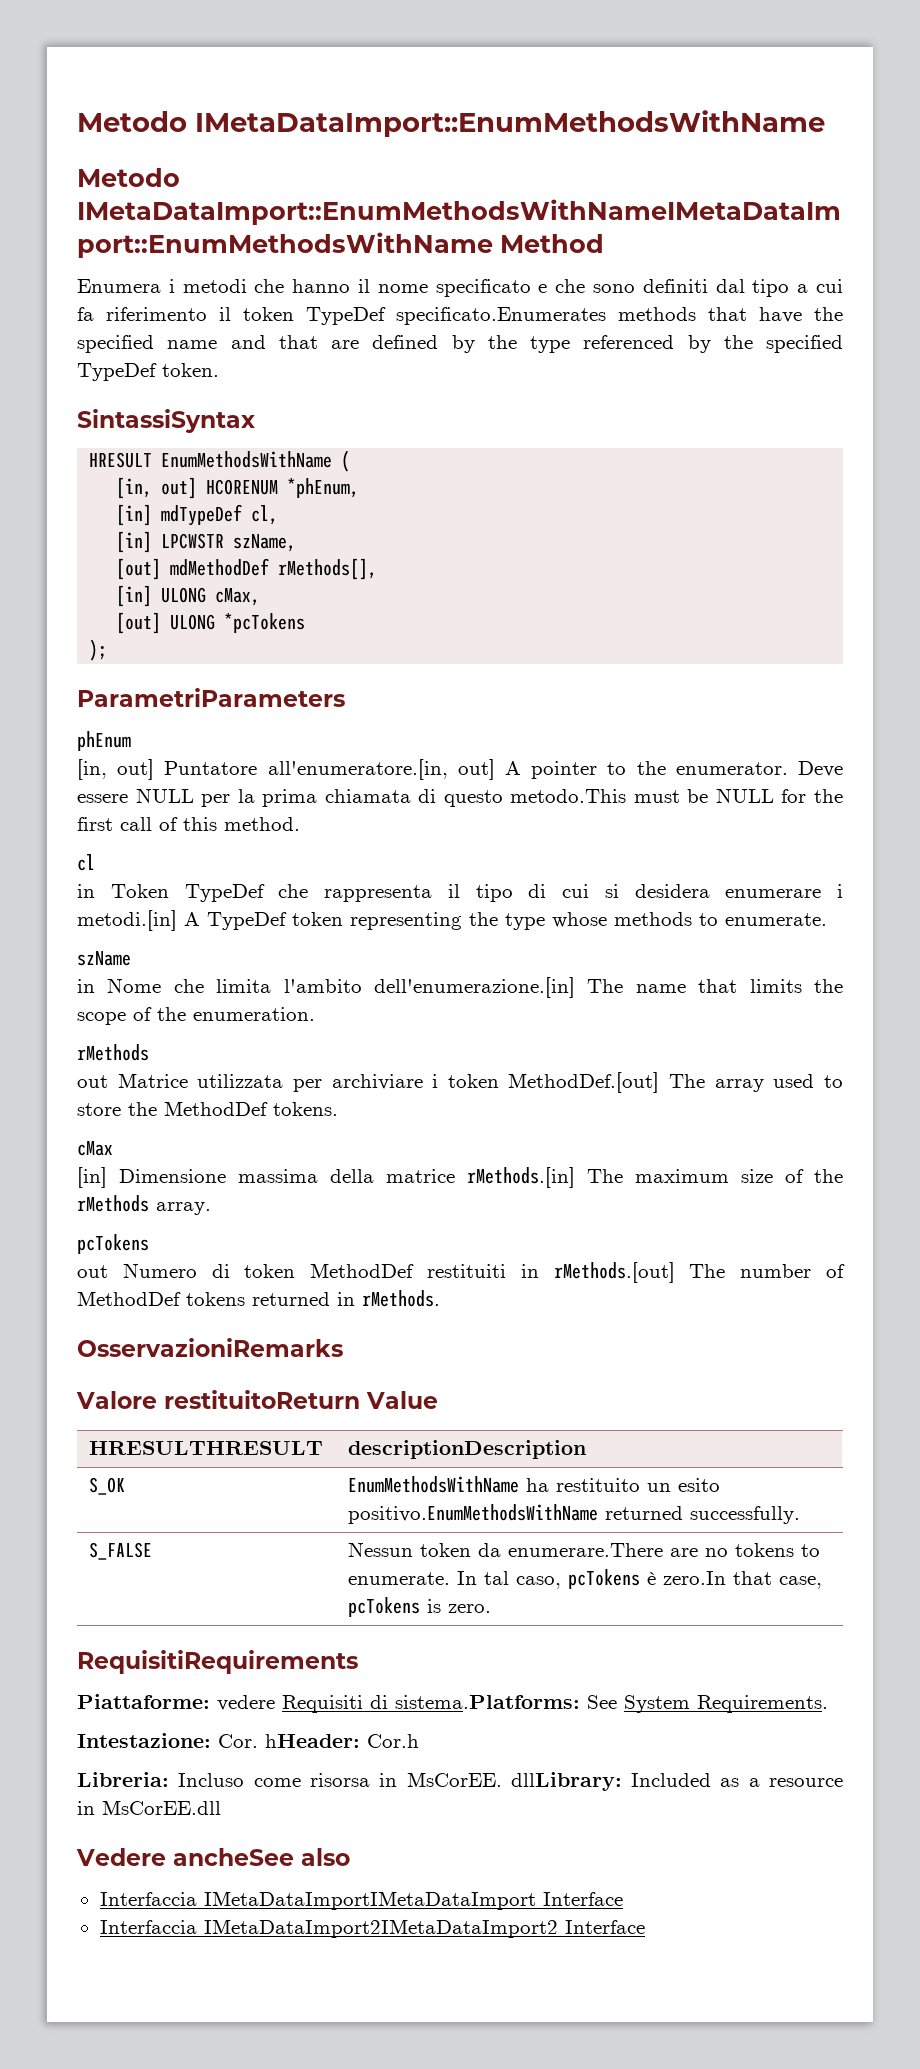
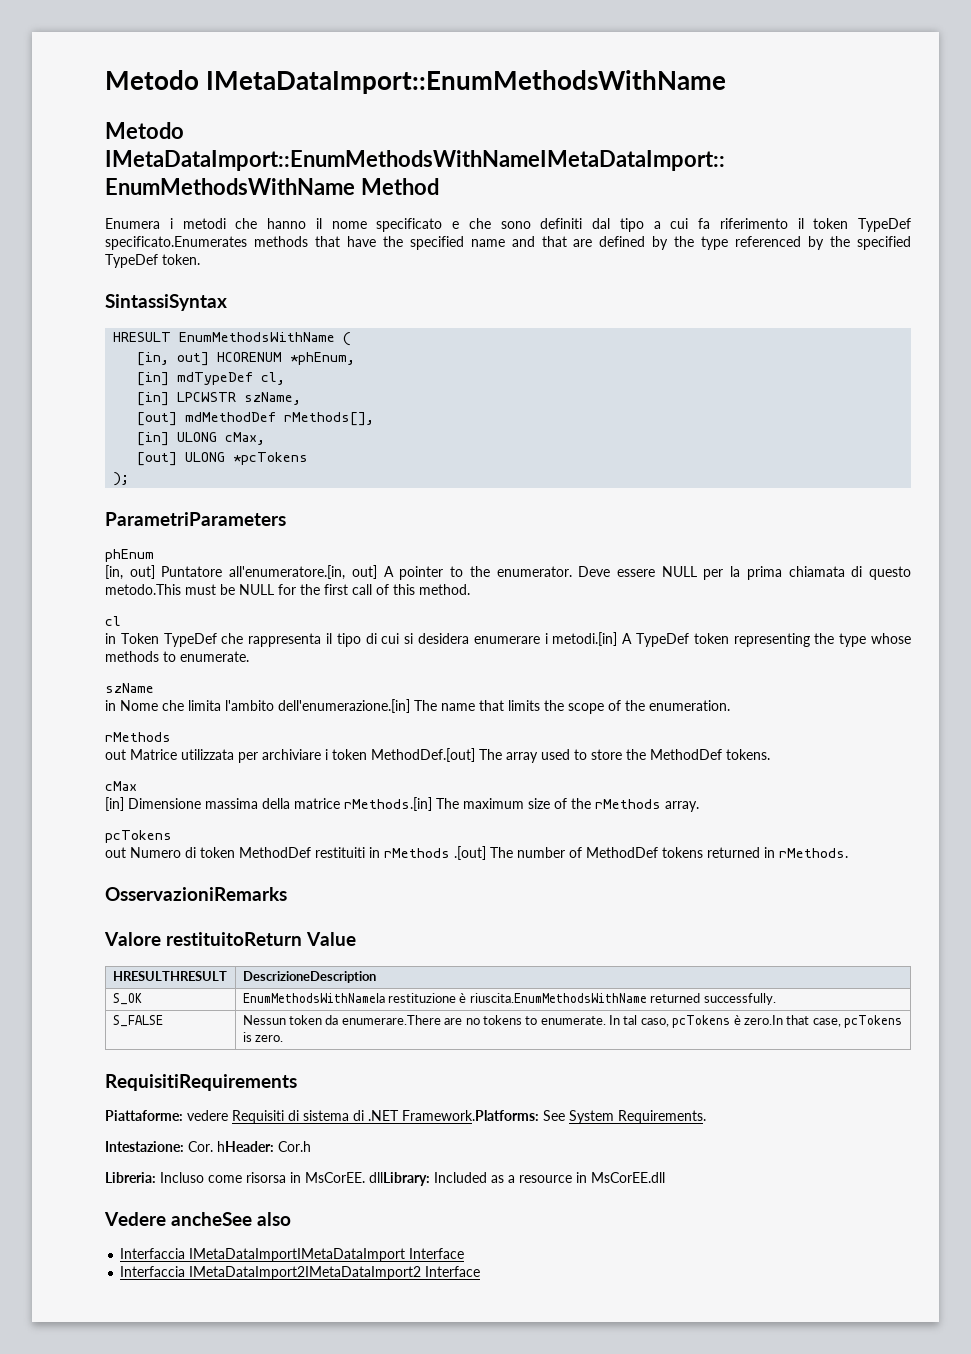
[553,1262,675,1283] rMethods.[out] -> [384,846,486,860] rMethods .[out]
[348,1440,587,1459] descriptionDescription -> [242,971,376,983] DescrizioneDescription
[348,1476,721,1493] [348,1504,599,1524] EnumMethodsWithName ha restituito un esito positivo.EnumMethodsWithName -> [242,993,647,1003] EnumMethodsWithNamela restituzione è riuscita.EnumMethodsWithName
[395,1695,580,1709] sistema.Platforms: -> [303,1110,539,1121] sistema di .NET Framework.Platforms:

